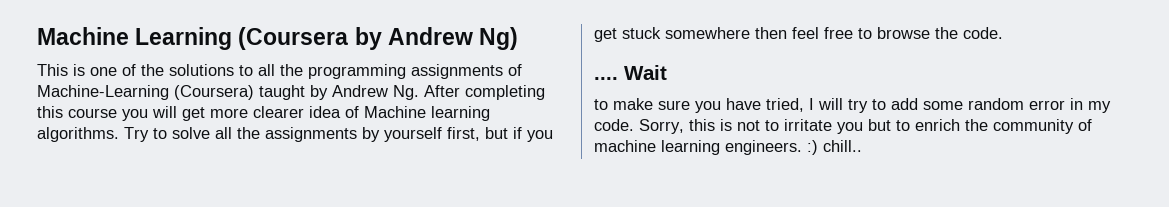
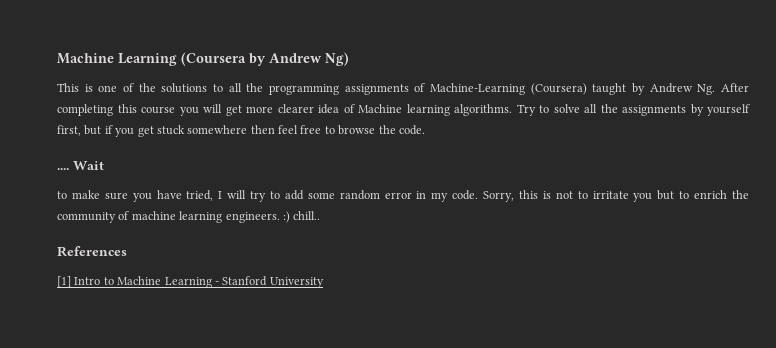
(862, 146) none -> [57,246,127,257] [57,276,324,288] // References // [1] Intro to Machine Learning - Stanford University

